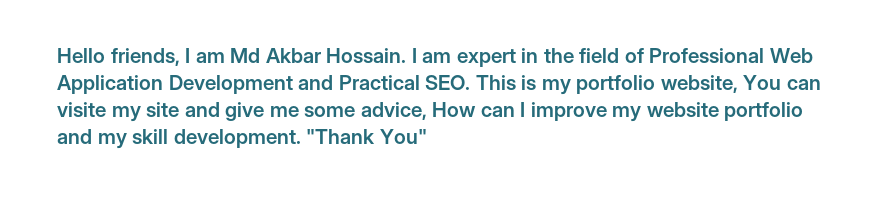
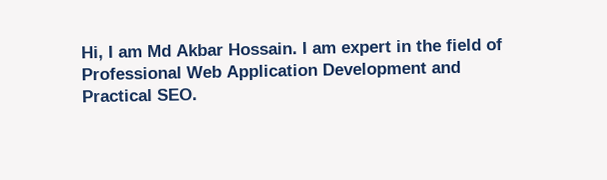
[57,48,180,66] Hello friends, -> [81,45,104,62] Hi,
[475,75,821,95] [57,102,804,122] [57,129,427,149] This is my portfolio website, You can visite my site and give me some advice, How can I improve my website portfolio and my skill development. "Thank You" -> (198, 94) none

